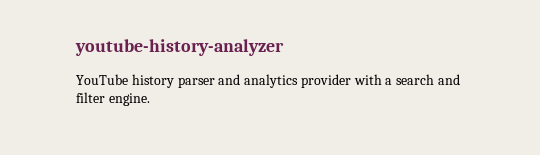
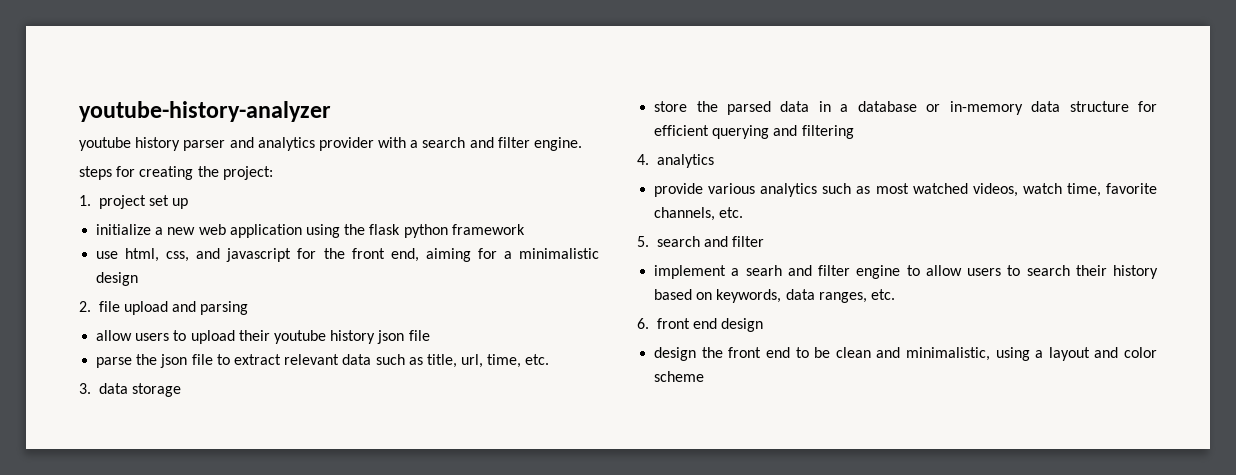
[76,74,128,85] YouTube -> [79,137,131,151] youtube
(150, 99) none -> [79,166,273,180] [79,195,189,209] [96,224,525,238] [96,248,599,262] [96,272,139,286] [79,301,249,315] [96,330,430,344] [96,354,550,368] [79,383,181,397] [654,101,1157,115] [654,125,854,139] [637,154,714,168] [654,183,1157,197] [654,207,744,221] [637,236,765,247] [654,265,1158,279] [654,289,895,303] [637,318,764,332] [654,347,1157,361] [654,371,705,382] // steps for creating the project: // 1. project set up // initialize a new web application using the flask python framework // use html, css, and javascript for the front end, aiming for a minimalistic design // 2. file upload and parsing // allow users to upload their youtube history json file // parse the json file to extract relevant data such as title, url, time, etc. // 3. data storage // store the parsed data in a database or in-memory data structure for efficient querying and filtering // 4. analytics // provide various analytics such as most watched videos, watch time, favorite channels, etc. // 5. search and filter // implement a searh and filter engine to allow users to search their history based on keywords, data ranges, etc. // 6. front end design // design the front end to be clean and minimalistic, using a layout and color scheme

